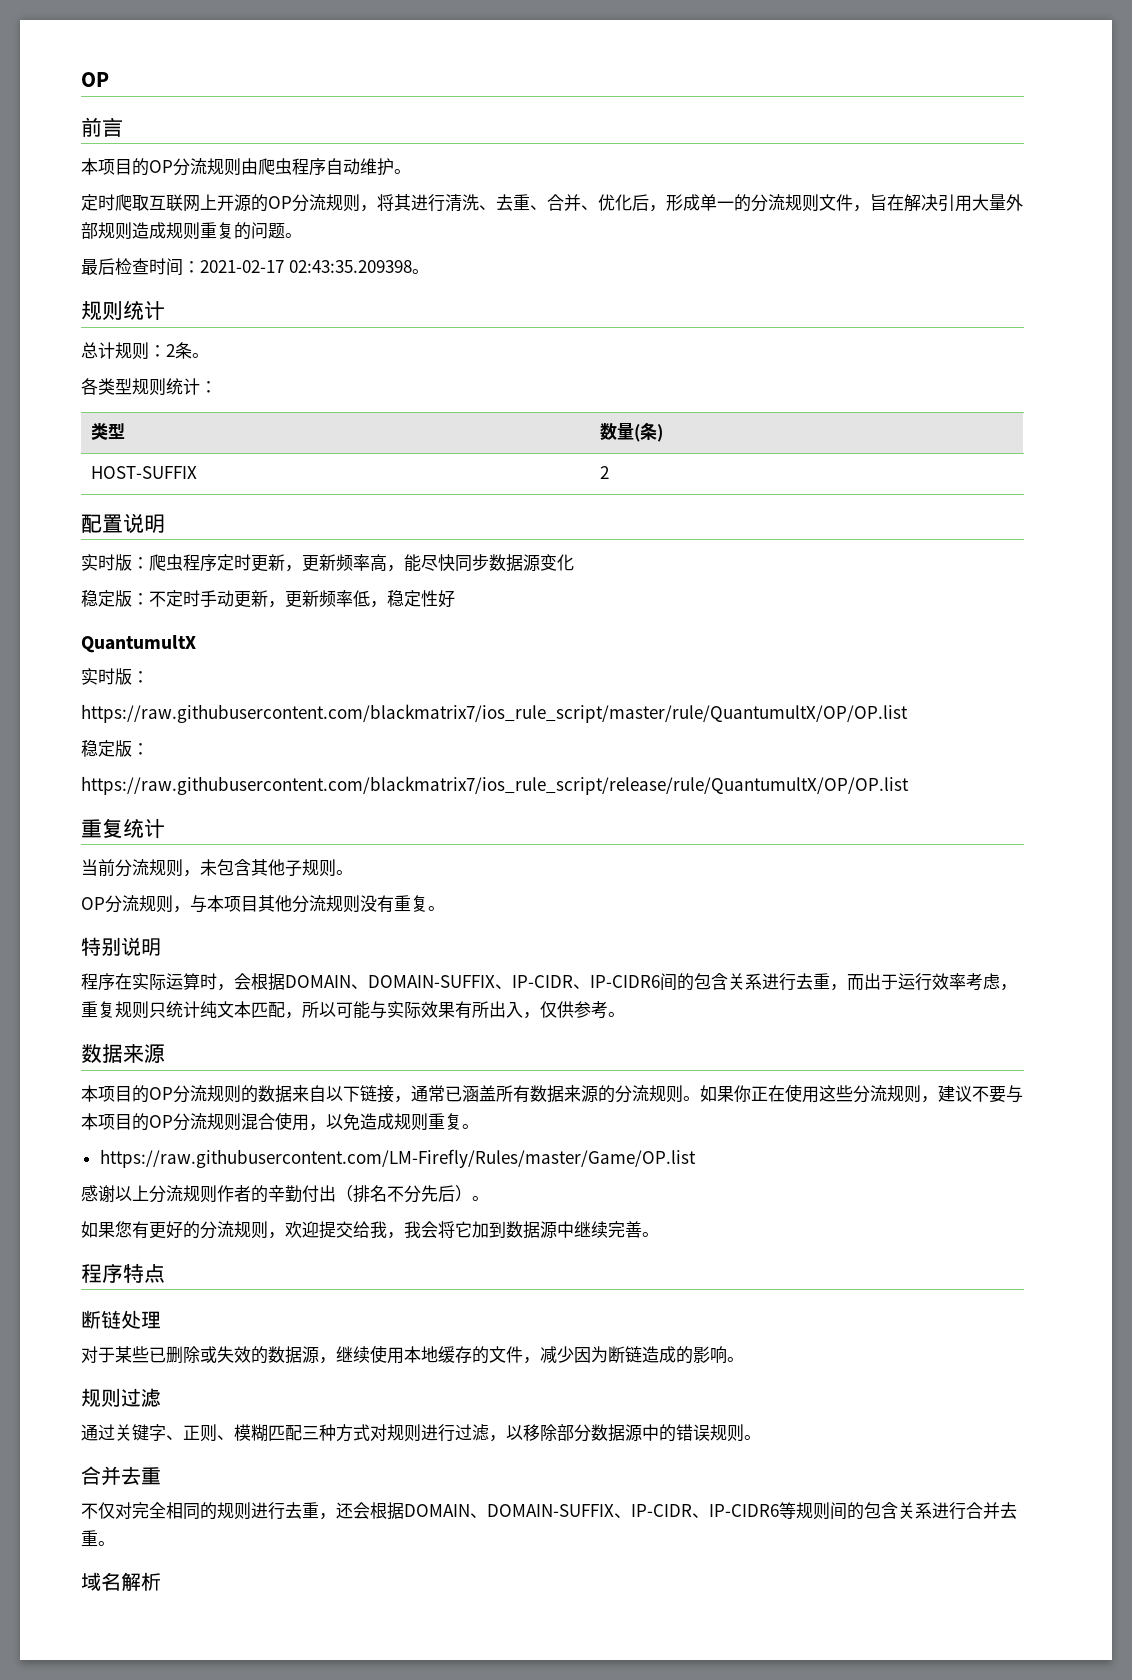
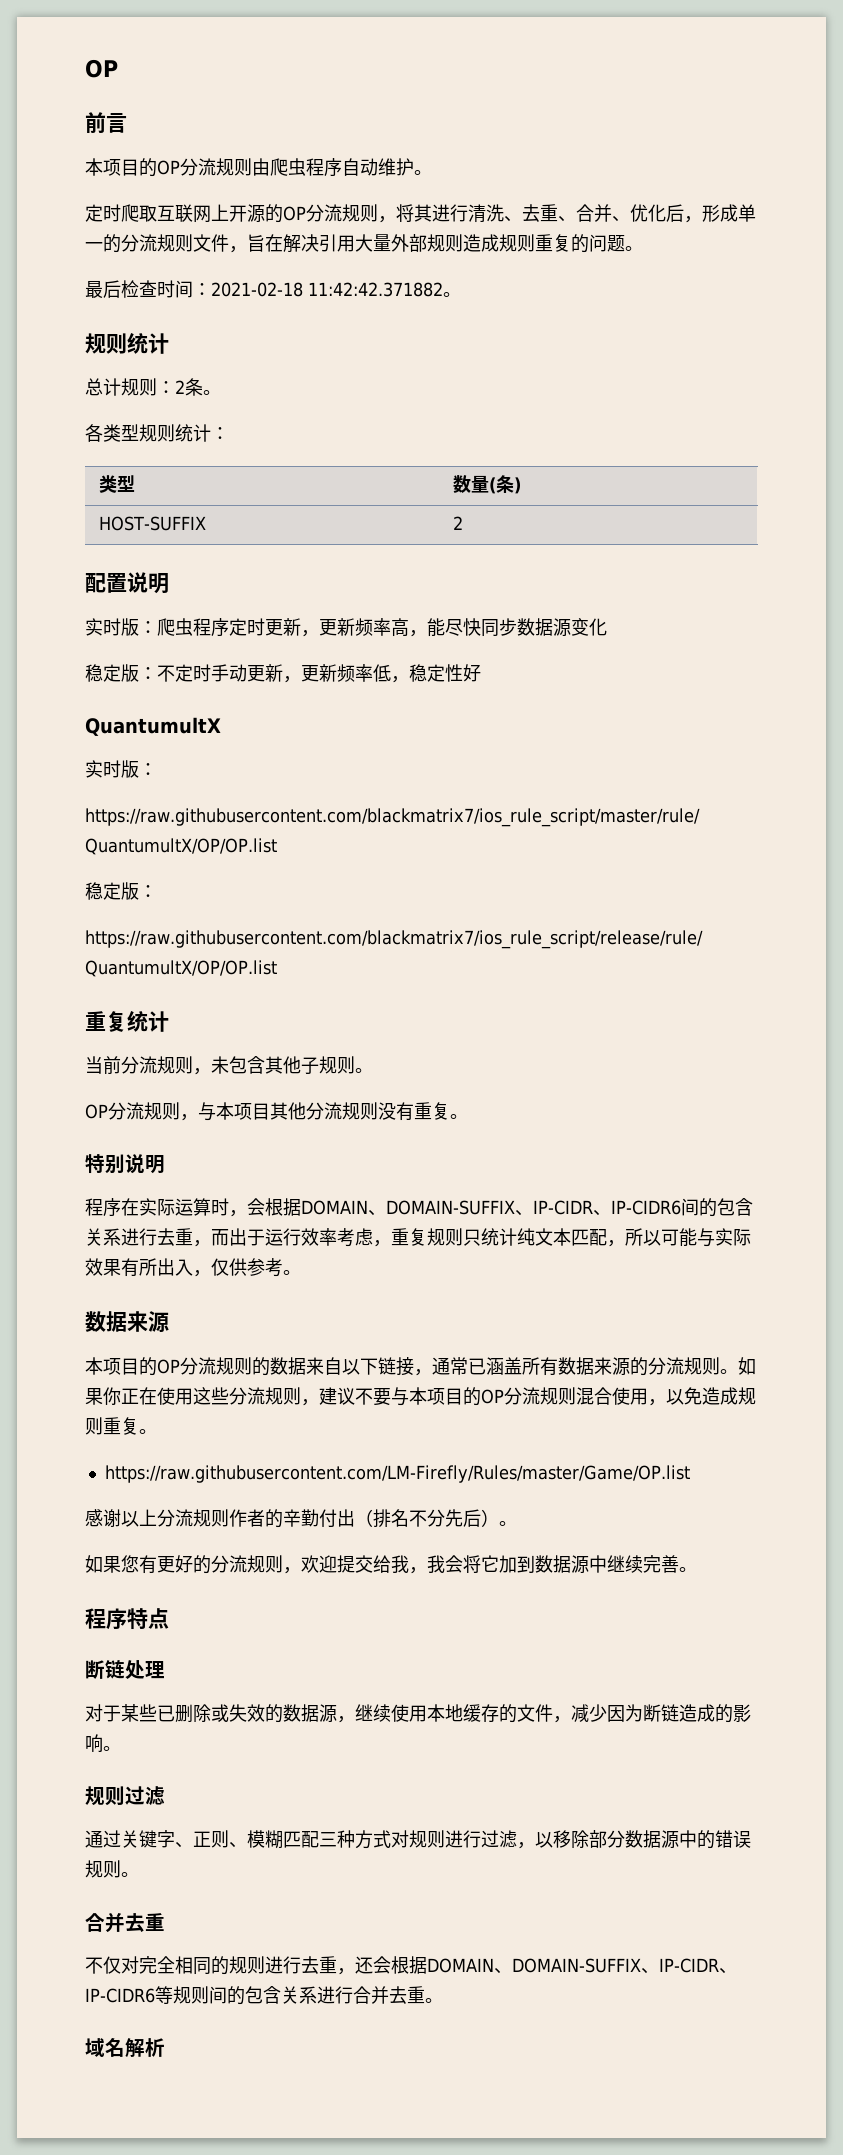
[200,260,412,273] 2021-02-17 02:43:35.209398 -> [211,282,443,297] 2021-02-18 11:42:42.371882

